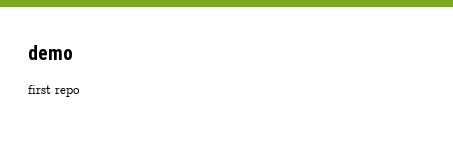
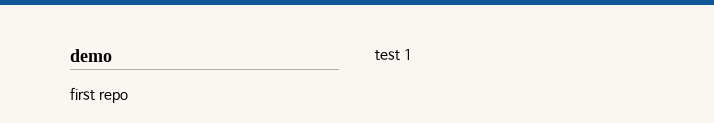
(80, 92) none -> [375,49,412,61] // test 1

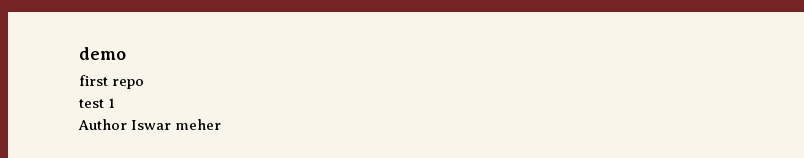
(412, 54) none -> [78,119,222,130] // Author Iswar meher

